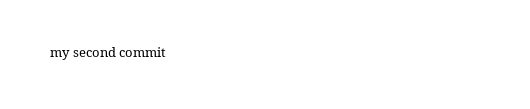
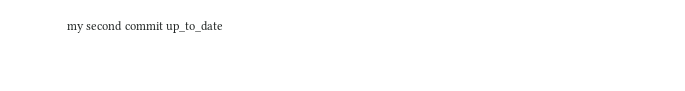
(167, 52) none -> [166,21,224,33] up_to_date

